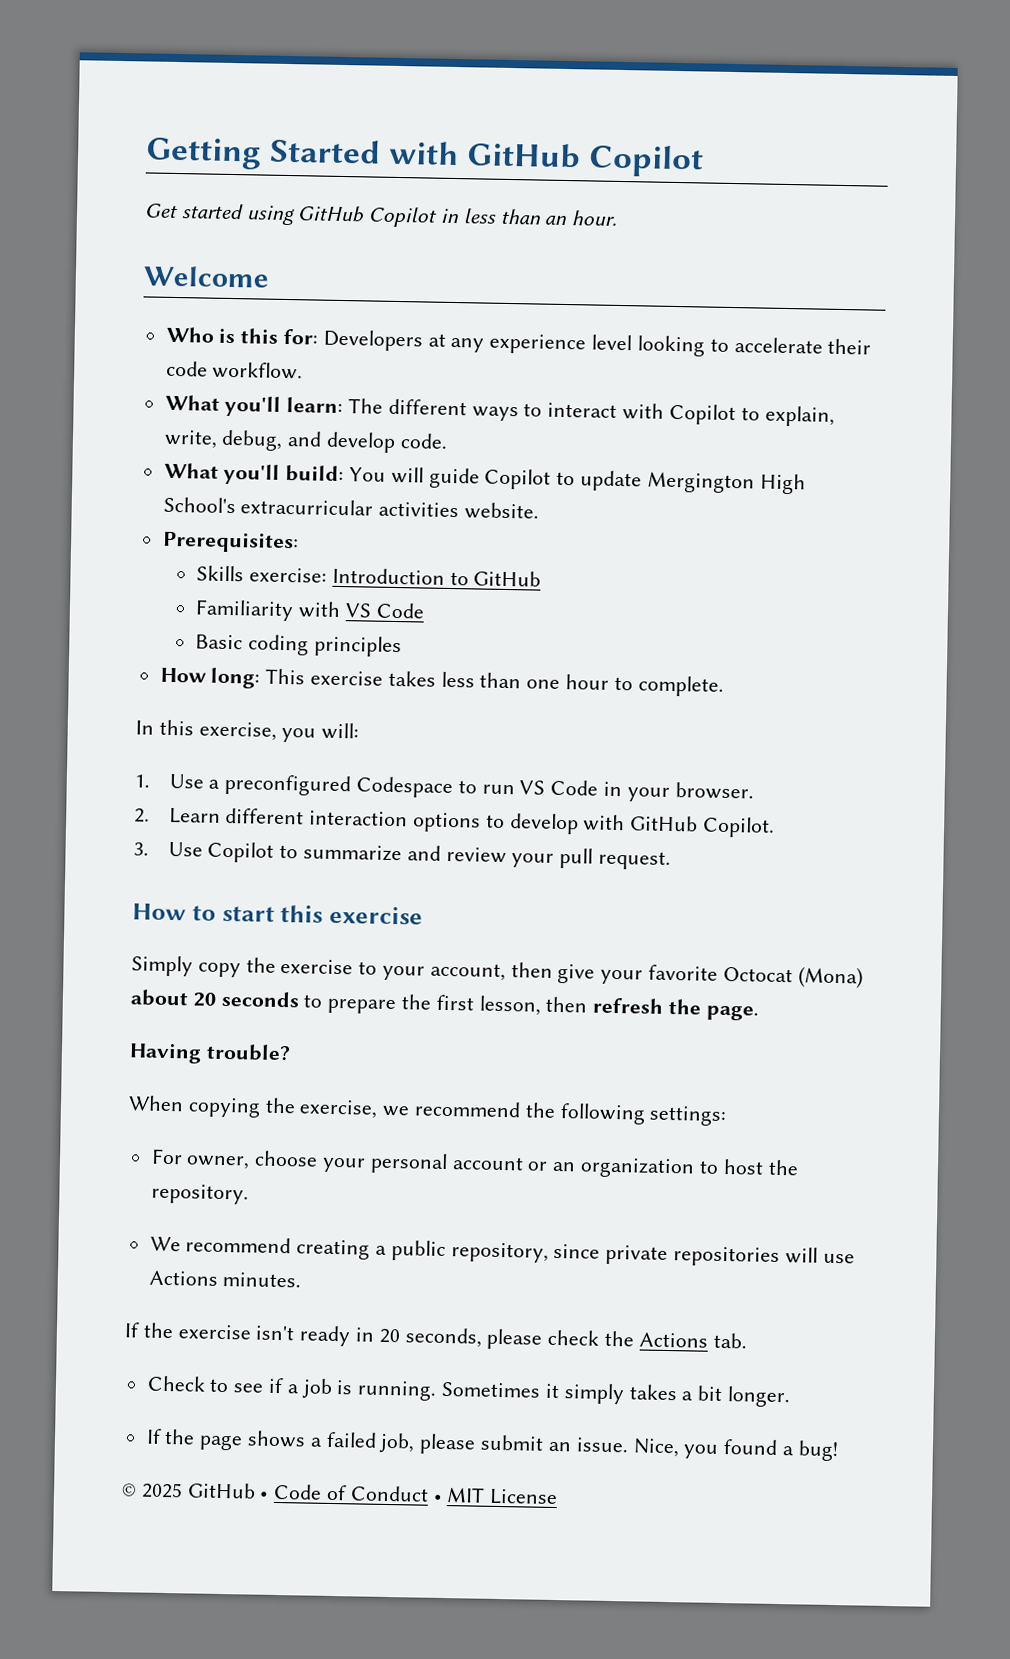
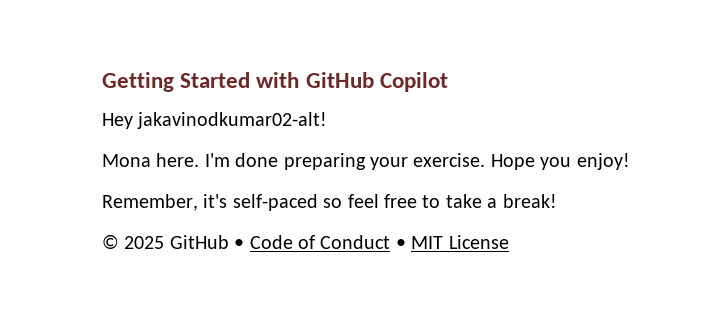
[144,203,619,228] [143,265,270,288] [165,326,872,357] [165,360,304,380] [164,394,835,427] [163,429,448,453] [163,462,806,495] [162,496,540,520] [161,531,299,554] [196,565,542,587] [195,599,425,622] [195,634,402,658] [159,667,724,697] [135,719,360,743] [134,773,754,802] [134,807,776,838] [133,841,672,870] [132,903,423,925] [131,955,863,989] [130,989,759,1021] [129,1043,291,1064] [128,1095,728,1127] [150,1148,799,1179] [150,1183,249,1205] [149,1236,855,1268] [148,1270,302,1288] [124,1322,747,1350] [146,1375,791,1408] [145,1428,839,1462] Get started using GitHub Copilot in less than an hour. // Welcome // Who is this for: Developers at any experience level looking to accelerate their code workflow. // What you'll learn: The different ways to interact with Copilot to explain, write, debug, and develop code. // What you'll build: You will guide Copilot to update Mergington High School's extracurricular activities website. // Prerequisites: // Skills exercise: Introduction to GitHub // Familiarity with VS Code // Basic coding principles // How long: This exercise takes less than one hour to complete. // In this exercise, you will: // 1. Use a preconfigured Codespace to run VS Code in your browser. // 2. Learn different interaction options to develop with GitHub Copilot. // 3. Use Copilot to summarize and review your pull request. // How to start this exercise // Simply copy the exercise to your account, then give your favorite Octocat (Mona) about 20 seconds to prepare the first lesson, then refresh the page. // Having trouble? // When copying the exercise, we recommend the following settings: // For owner, choose your personal account or an organization to host the repository. // We recommend creating a public repository, since private repositories will use Actions minutes. // If the exercise isn't ready in 20 seconds, please check the Actions tab. // Check to see if a job is running. Sometimes it simply takes a bit longer. // If the page shows a failed job, please submit an issue. Nice, you found a bug! -> [102,112,328,129] [102,153,630,170] [102,194,557,211] Hey jakavinodkumar02-alt! // Mona here. I'm done preparing your exercise. Hope you enjoy! // Remember, it's self-paced so feel free to take a break!

